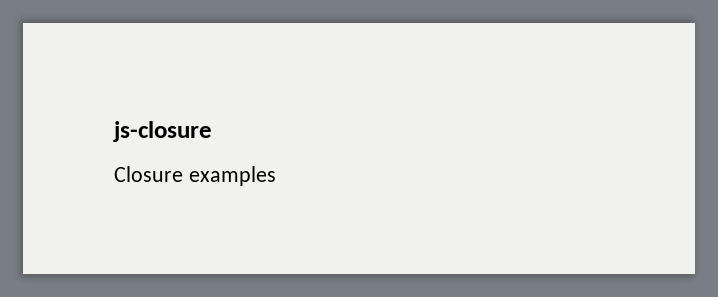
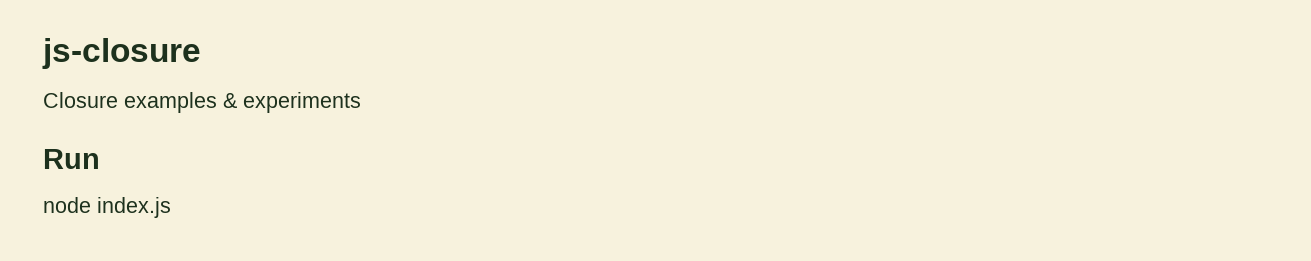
(276, 176) none -> [223,92,361,113] [43,149,100,169] [43,197,171,218] & experiments // Run // node index.js

